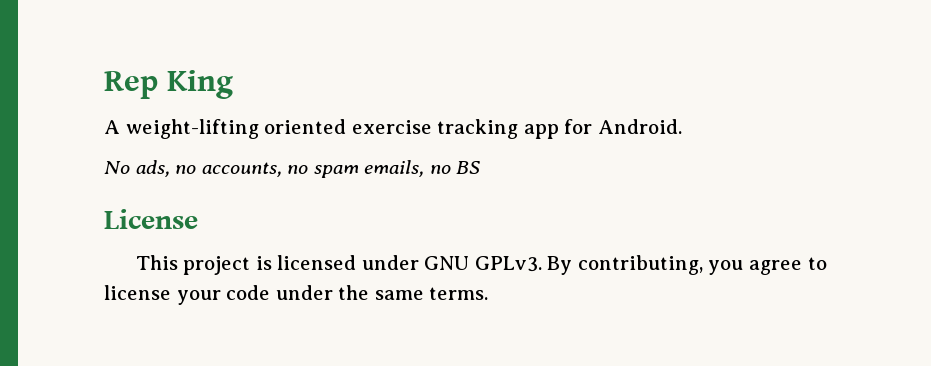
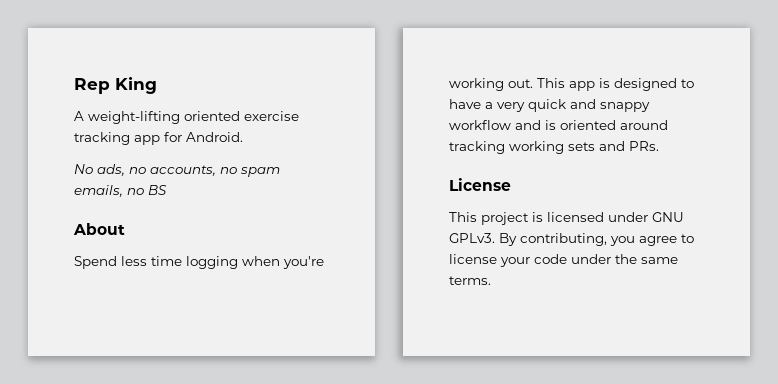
(481, 167) none -> [73,223,125,235] [74,256,324,269] [449,78,694,91] [449,99,650,112] [449,120,668,130] [449,141,659,154] // About // Spend less time logging when you're working out. This app is designed to have a very quick and snappy workflow and is oriented around tracking working sets and PRs.

